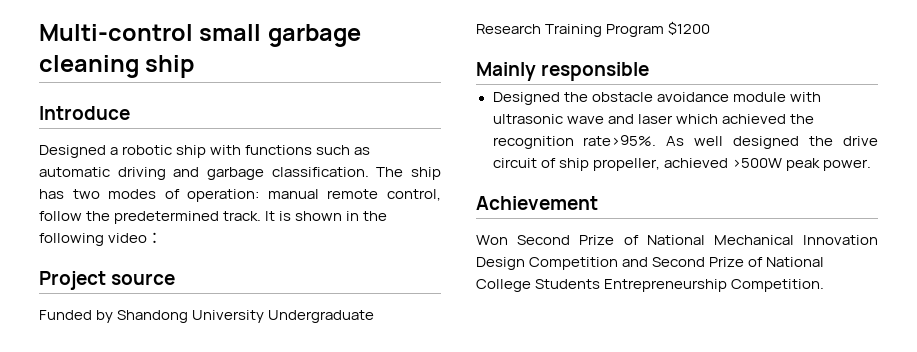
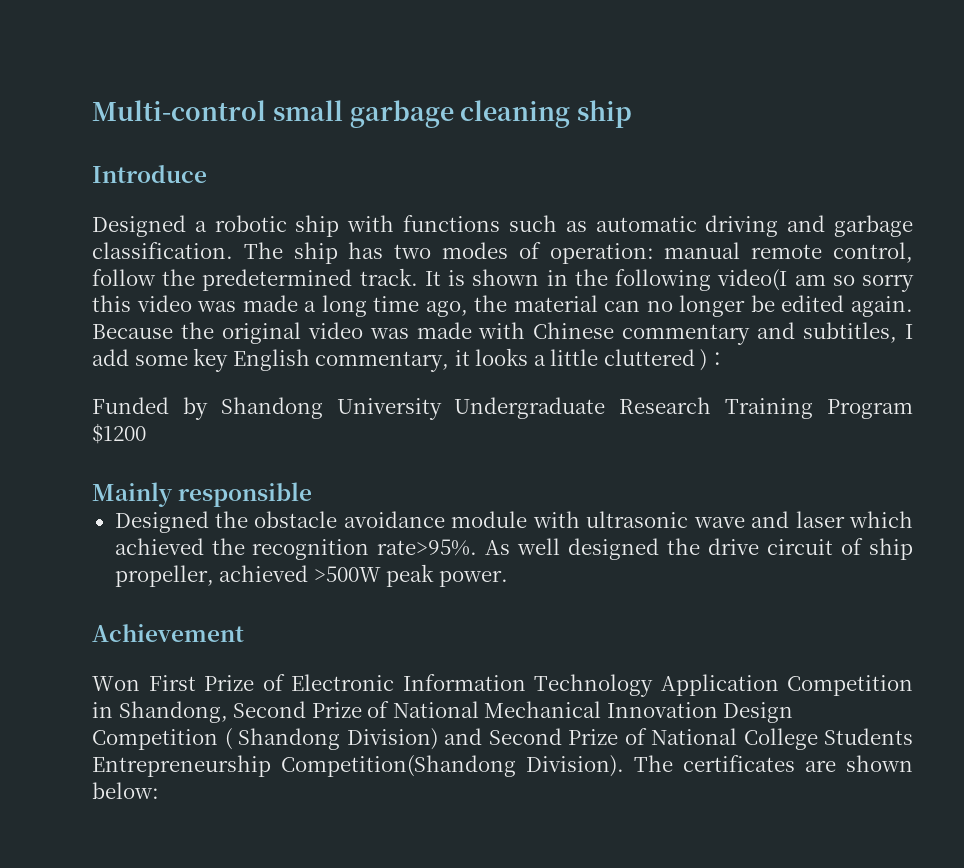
[108,233,148,243] video -> [717,269,915,292] [92,295,913,317] [92,322,913,345] [92,348,708,372] video(I am so sorry this video was made a long time ago, the material can no longer be edited again. Because the original video was made with Chinese commentary and subtitles, I add some key English commentary, it looks a little cluttered )
[39,271,176,290] // Project source -> (729, 359) none
(508, 240) none -> [148,674,913,697] [92,701,228,723] First Prize of Electronic Information Technology Application Competition in Shandong,
(619, 263) none -> [224,728,438,750] ( Shandong Division)
[731,279,825,292] Competition. -> [281,755,913,777] [92,782,159,799] Competition(Shandong Division). The certificates are shown below:

